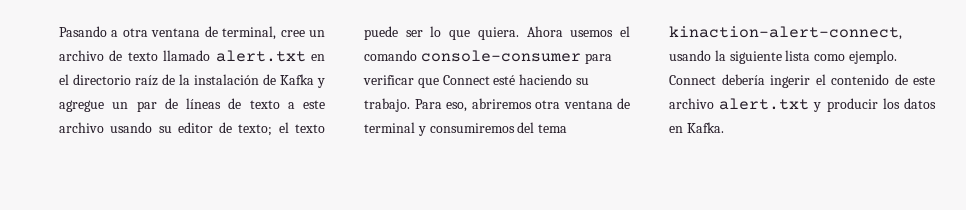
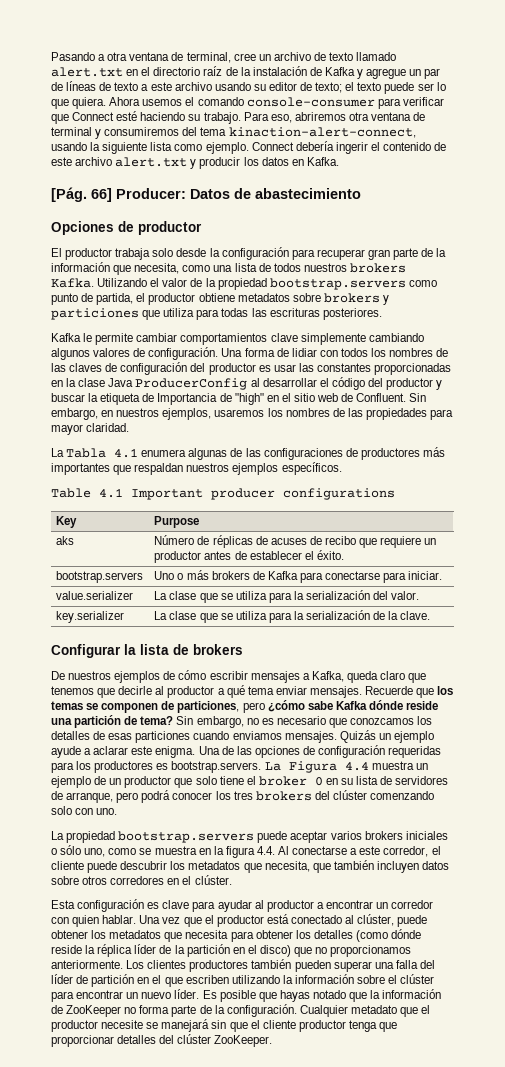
(724, 127) none -> [51,187,361,202] [51,221,202,235] [51,247,447,260] [51,262,406,275] [51,278,437,290] [51,293,389,305] [51,308,382,320] [51,333,424,345] [51,347,449,360] [51,362,452,375] [51,377,443,390] [51,393,427,405] [51,408,454,420] [51,423,130,435] [51,447,445,460] [51,462,342,475] [51,488,395,500] [56,516,78,528] [154,516,200,528] [56,536,75,545] [154,535,437,548] [154,550,344,563] [56,571,144,583] [154,570,443,583] [56,591,134,600] [154,590,420,603] [56,611,125,623] [154,610,431,623] [51,644,243,658] [51,670,427,683] [51,685,454,698] [51,700,439,713] [51,715,433,728] [51,730,434,743] [51,745,442,758] [51,761,428,773] [51,776,449,788] [51,790,435,803] [51,806,118,815] [51,831,448,843] [51,845,441,858] [51,860,450,873] [51,875,232,885] [51,899,434,912] [51,914,428,927] [51,929,422,942] [51,944,412,957] [51,959,435,972] [51,974,435,987] [51,989,442,1002] [51,1004,431,1017] [51,1019,398,1032] [51,1034,273,1047] // [Pág. 66] Producer: Datos de abastecimiento // Opciones de productor // El productor trabaja solo desde la configuración para recuperar gran parte de la información que necesita, como una lista de todos nuestros brokers Kafka. Utilizando el valor de la propiedad bootstrap.servers como punto de partida, el productor obtiene metadatos sobre brokers y particiones que utiliza para todas las escrituras posteriores. // Kafka le permite cambiar comportamientos clave simplemente cambiando algunos valores de configuración. Una forma de lidiar con todos los nombres de las claves de configuración del productor es usar las constantes proporcionadas en la clase Java ProducerConfig al desarrollar el código del productor y buscar la etiqueta de Importancia de "high" en el sitio web de Confluent. Sin embargo, en nuestros ejemplos, usaremos los nombres de las propiedades para mayor claridad. // La Tabla 4.1 enumera algunas de las configuraciones de productores más importantes que respaldan nuestros ejemplos específicos. // Table 4.1 Important producer configurations // Key | Purpose // aks | Número de réplicas de acuses de recibo que requiere un productor antes de establecer el éxito. // bootstrap.servers | Uno o más brokers de Kafka para conectarse para iniciar. // value.serializer | La clase que se utiliza para la serialización del valor. // key.serializer | La clase que se utiliza para la serialización de la clave. // Configurar la lista de brokers // De nuestros ejemplos de cómo escribir mensajes a Kafka, queda claro que tenemos que decirle al productor a qué tema enviar mensajes. Recuerde que los temas se componen de particiones, pero ¿cómo sabe Kafka dónde reside una partición de tema? Sin embargo, no es necesario que conozcamos los detalles de esas particiones cuando enviamos mensajes. Quizás un ejemplo ayude a aclarar este enigma. Una de las opciones de configuración requeridas para los productores es bootstrap.servers. La Figura 4.4 muestra un ejemplo de un productor que solo tiene el broker 0 en su lista de servidores de arranque, pero podrá conocer los tres brokers del clúster comenzando solo con uno. // La propiedad bootstrap.servers puede aceptar varios brokers iniciales o sólo uno, como se muestra en la figura 4.4. Al conectarse a este corredor, el cliente puede descubrir los metadatos que necesita, que también incluyen datos sobre otros corredores en el clúster. // Esta configuración es clave para ayudar al productor a encontrar un corredor con quien hablar. Una vez que el productor está conectado al clúster, puede obtener los metadatos que necesita para obtener los detalles (como dónde reside la réplica líder de la partición en el disco) que no proporcionamos anteriormente. Los clientes productores también pueden superar una falla del líder de partición en el que escriben utilizando la información sobre el clúster para encontrar un nuevo líder. Es posible que hayas notado que la información de ZooKeeper no forma parte de la configuración. Cualquier metadato que el productor necesite se manejará sin que el cliente productor tenga que proporcionar detalles del clúster ZooKeeper.

